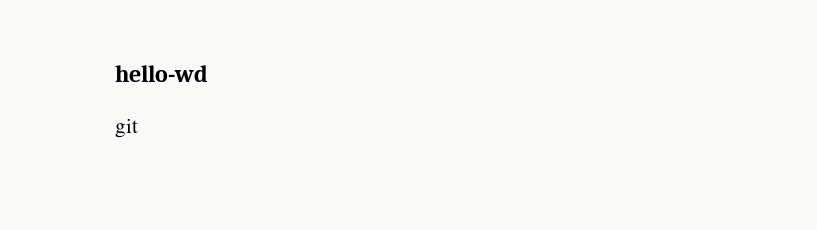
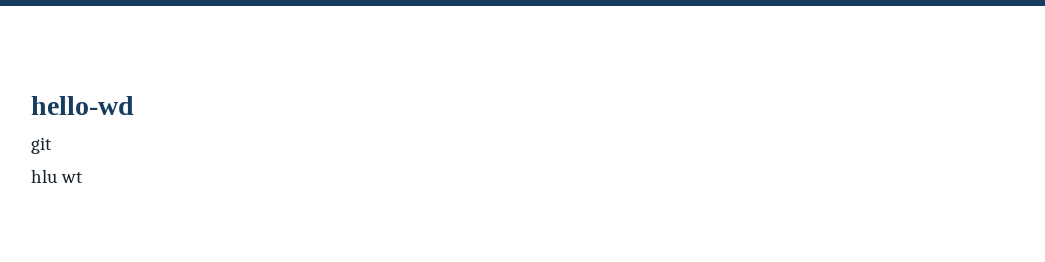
(138, 128) none -> [31,169,84,183] // hlu wt

